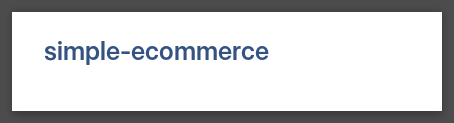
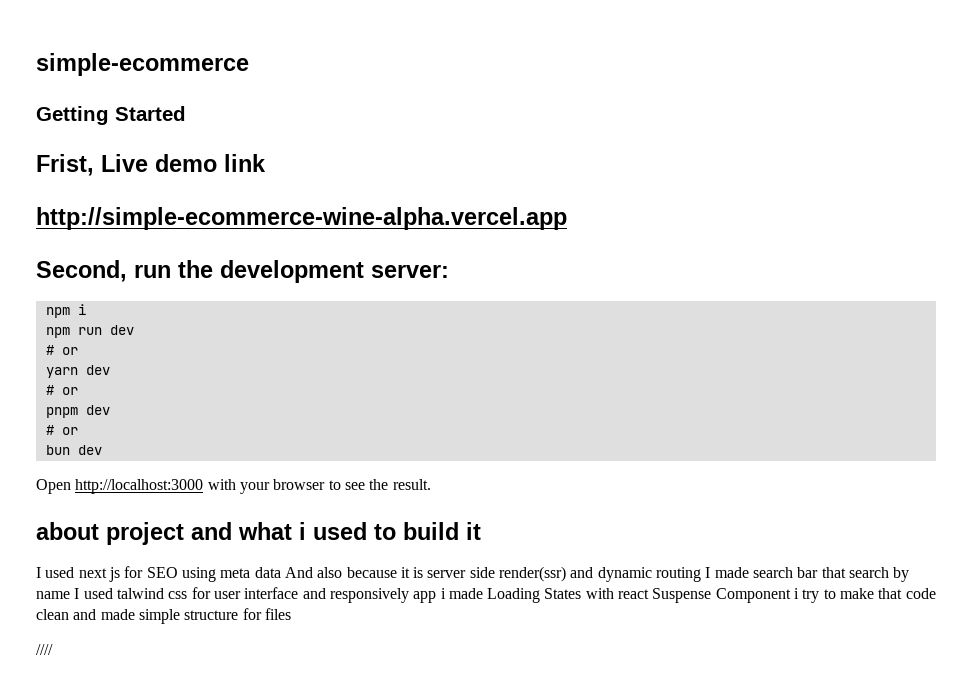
(269, 53) none -> [36,106,186,125] [36,154,266,176] [36,207,567,230] [36,260,449,283] [45,304,86,318] [45,325,134,338] [45,345,78,355] [45,365,110,378] [45,385,78,395] [45,405,110,418] [45,425,78,435] [45,445,102,455] [36,479,431,494] [36,522,481,545] [36,566,910,582] [36,587,936,603] [36,608,291,624] [36,644,53,655] // Getting Started // Frist, Live demo link // http://simple-ecommerce-wine-alpha.vercel.app // Second, run the development server: // npm i // npm run dev // # or // yarn dev // # or // pnpm dev // # or // bun dev // Open http://localhost:3000 with your browser to see the result. // about project and what i used to build it // I used next js for SEO using meta data And also because it is server side render(ssr) and dynamic routing I made search bar that search by name I used talwind css for user interface and responsively app i made Loading States with react Suspense Component i try to make that code clean and made simple structure for files // ////

